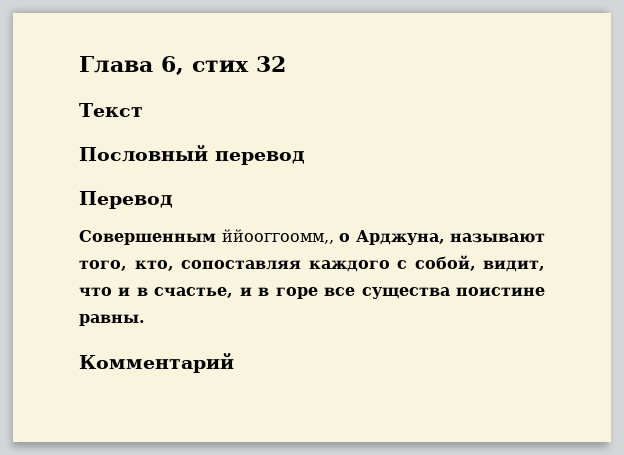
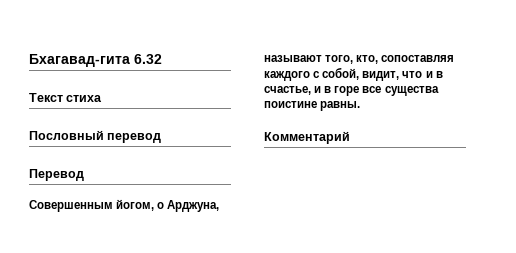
[79,56,286,75] Глава 6, стих 32 -> [29,54,162,67] Бхагавад-гита 6.32
(143, 110) none -> [66,95,103,102] стиха
[221,229,334,244] ййооггоомм,, -> [116,199,155,211] йогом,

